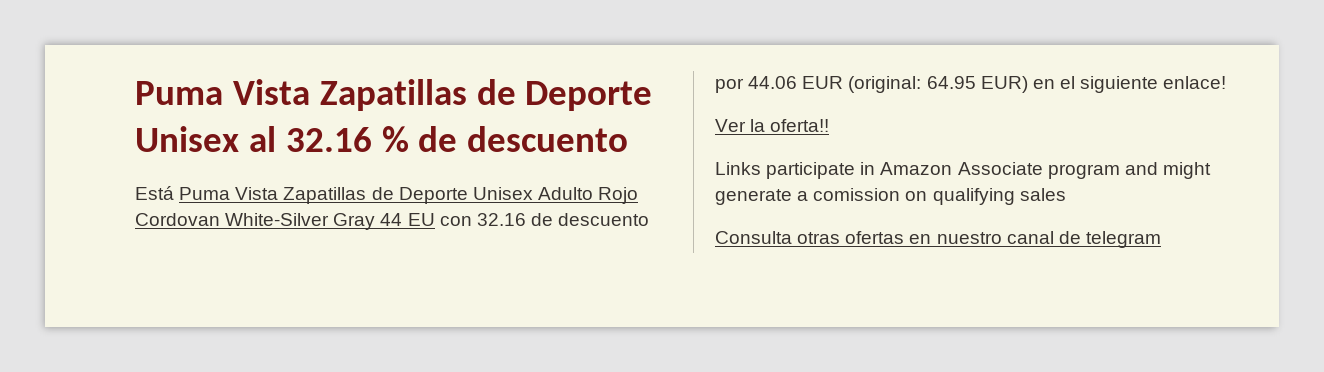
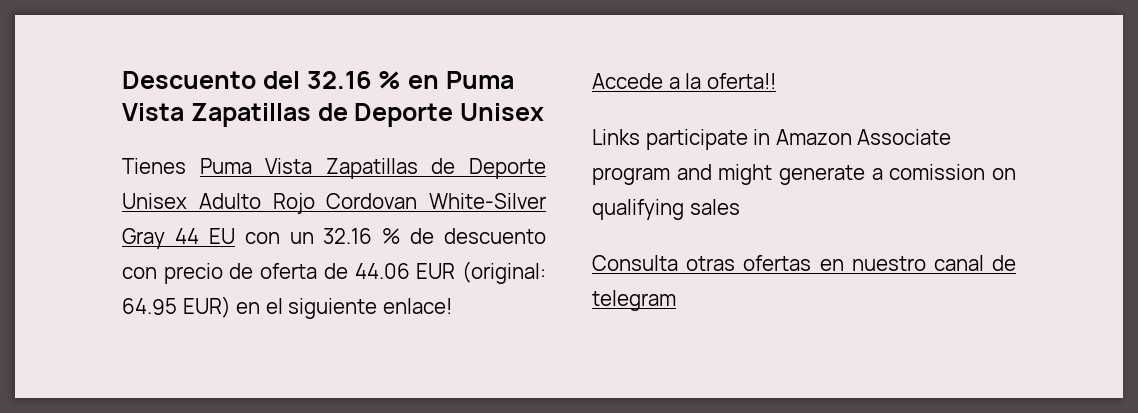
[135,79,653,111] [135,126,629,152] [135,186,174,200] Puma Vista Zapatillas de Deporte Unisex al 32.16 % de descuento // Está -> [122,71,514,89] [122,103,544,127] [122,158,186,174] Descuento del 32.16 % en Puma Vista Zapatillas de Deporte Unisex // Tienes
[476,213,650,226] [715,78,744,93] 32.16 de descuento por -> [289,228,546,244] [122,263,348,284] un 32.16 % de descuento con precio de oferta de
[715,119,746,132] Ver -> [592,73,680,89] Accede a

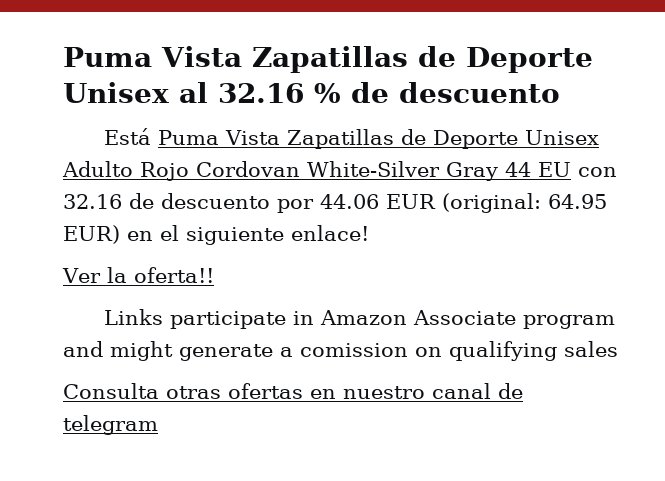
[122,71,514,89] [122,103,544,127] [122,158,186,174] Descuento del 32.16 % en Puma Vista Zapatillas de Deporte Unisex // Tienes -> [63,46,593,73] [63,82,560,103] [103,128,151,145] Puma Vista Zapatillas de Deporte Unisex al 32.16 % de descuento // Está
[289,228,546,244] [122,263,348,284] un 32.16 % de descuento con precio de oferta de -> [63,193,314,213] 32.16 de descuento por
[592,73,680,89] Accede a -> [62,268,101,283] Ver

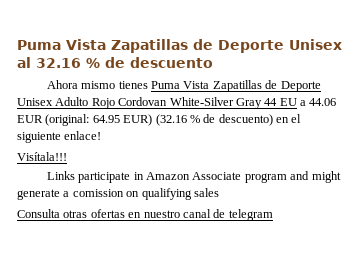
[103,128,151,145] Está -> [46,80,148,89] Ahora mismo tienes
[578,167,617,177] [63,193,314,213] con 32.16 de descuento por -> [300,100,306,106] a
(120, 234) none -> [155,114,273,126] (32.16 % de descuento)
[62,267,214,283] Ver la oferta!! -> [17,152,67,161] Visítala!!!

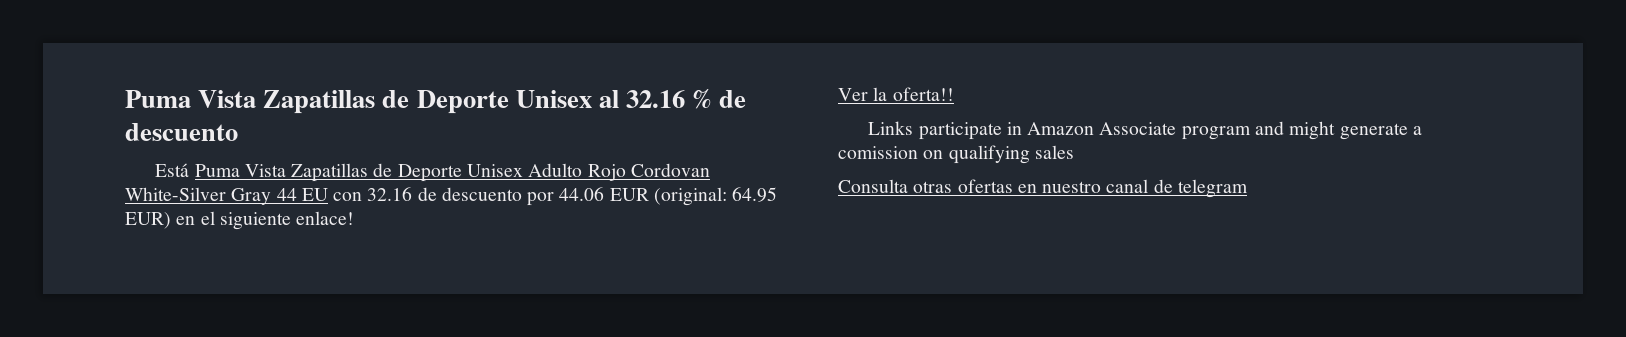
[46,80,148,89] Ahora mismo tienes -> [155,163,190,177] Está
[300,100,306,106] a -> [333,187,555,206] con 32.16 de descuento por
[155,114,273,126] (32.16 % de descuento) -> (171, 220) none
[17,152,67,161] Visítala!!! -> [838,87,954,101] Ver la oferta!!

